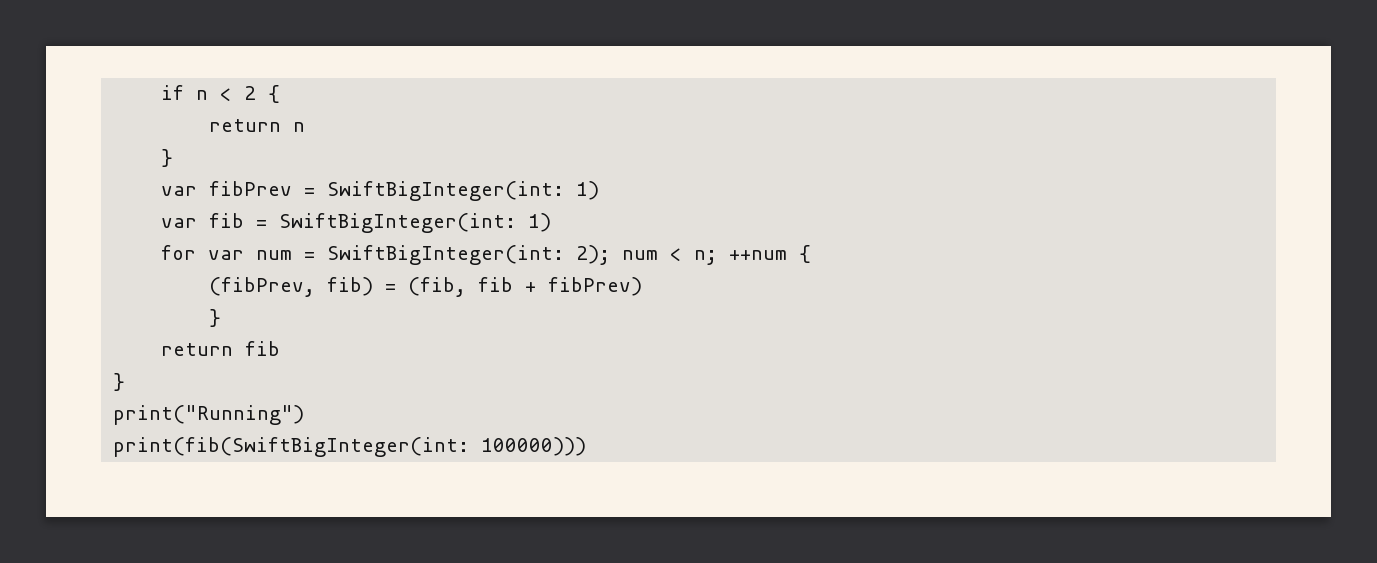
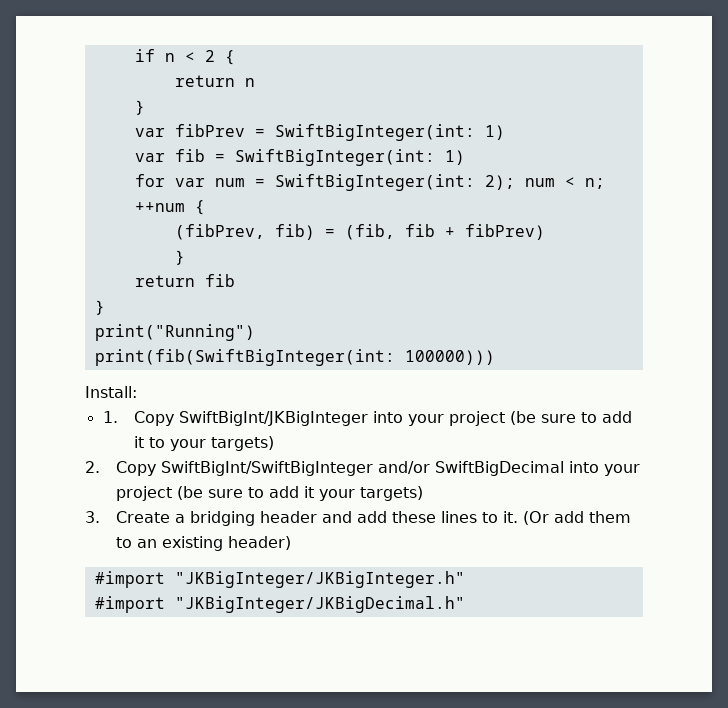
(587, 446) none -> [85,386,137,398] [102,411,632,426] [133,436,274,451] [85,461,640,476] [115,486,423,501] [85,511,631,526] [115,536,291,551] [94,571,465,588] [94,596,465,613] // Install: // 1. Copy SwiftBigInt/JKBigInteger into your project (be sure to add it to your targets) // 2. Copy SwiftBigInt/SwiftBigInteger and/or SwiftBigDecimal into your project (be sure to add it your targets) // 3. Create a bridging header and add these lines to it. (Or add them to an existing header) // #import "JKBigInteger/JKBigInteger.h" // #import "JKBigInteger/JKBigDecimal.h"

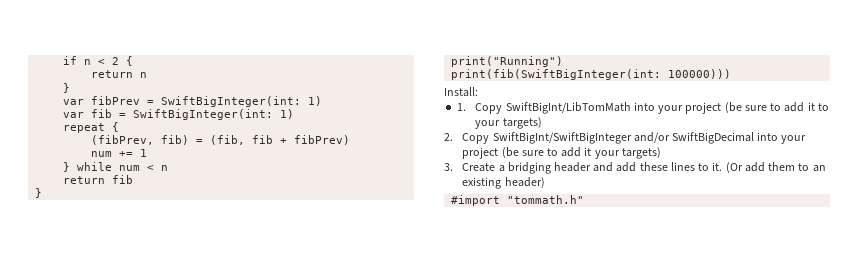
[134,174,605,191] [134,202,185,212] for var num = SwiftBigInteger(int: 2); num < n; ++num -> [63,123,106,133] repeat
[174,250,185,265] } -> [91,149,148,157] [63,162,169,172] num += 1 // } while num < n
[178,411,368,426] SwiftBigInt/JKBigInteger -> [505,102,631,114] SwiftBigInt/LibTomMath
[174,571,465,588] [94,596,465,613] "JKBigInteger/JKBigInteger.h" // #import "JKBigInteger/JKBigDecimal.h" -> [507,195,585,204] "tommath.h"

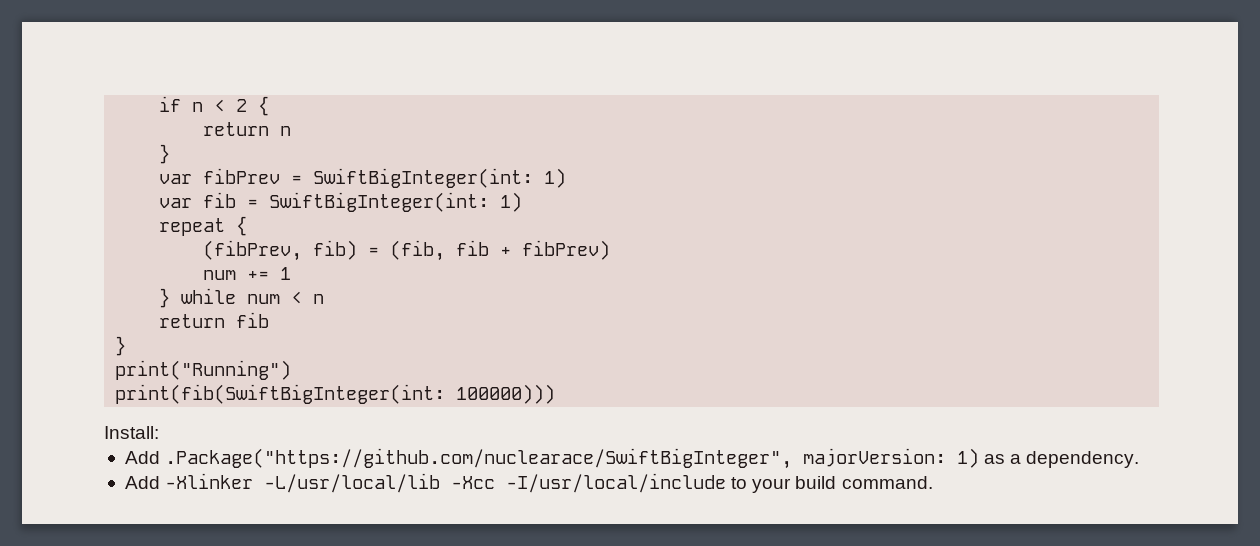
[457,102,829,114] [475,117,542,129] [444,132,807,144] [462,147,661,159] [444,162,826,174] [462,177,545,189] [451,195,585,206] 1. Copy SwiftBigInt/LibTomMath into your project (be sure to add it to your targets) // 2. Copy SwiftBigInt/SwiftBigInteger and/or SwiftBigDecimal into your project (be sure to add it your targets) // 3. Create a bridging header and add these lines to it. (Or add them to an existing header) // #import "tommath.h" -> [124,448,1140,469] [124,473,933,493] Add .Package("https://github.com/nuclearace/SwiftBigInteger", majorVersion: 1) as a dependency. // Add -Xlinker -L/usr/local/lib -Xcc -I/usr/local/include to your build command.

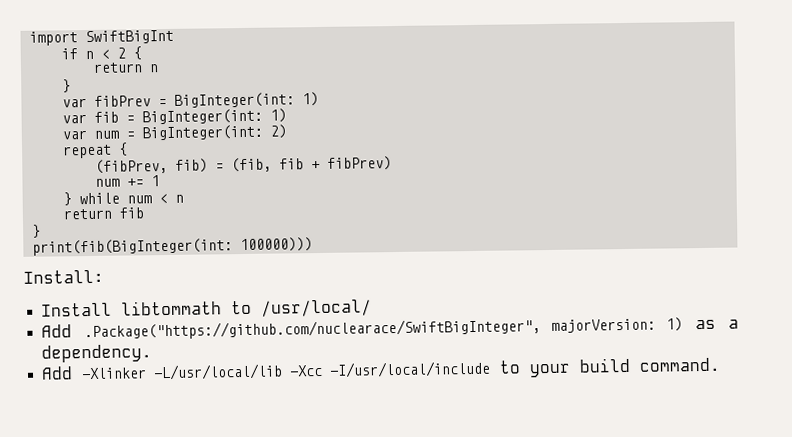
(159, 104) none -> [29,29,175,46] import SwiftBigInt //
[313,168,534,188] SwiftBigInteger(int: -> [174,92,296,108] BigInteger(int:
[269,192,523,212] SwiftBigInteger(int: 1) -> [142,108,288,125] [62,124,288,141] BigInteger(int: 1) // var num = BigInteger(int: 2)
[115,360,292,380] [115,384,446,404] print("Running") // print(fib(SwiftBigInteger(int: -> [32,238,234,256] print(fib(BigInteger(int:
(159, 432) none -> [41,299,373,317] // Install libtommath to /usr/local/

